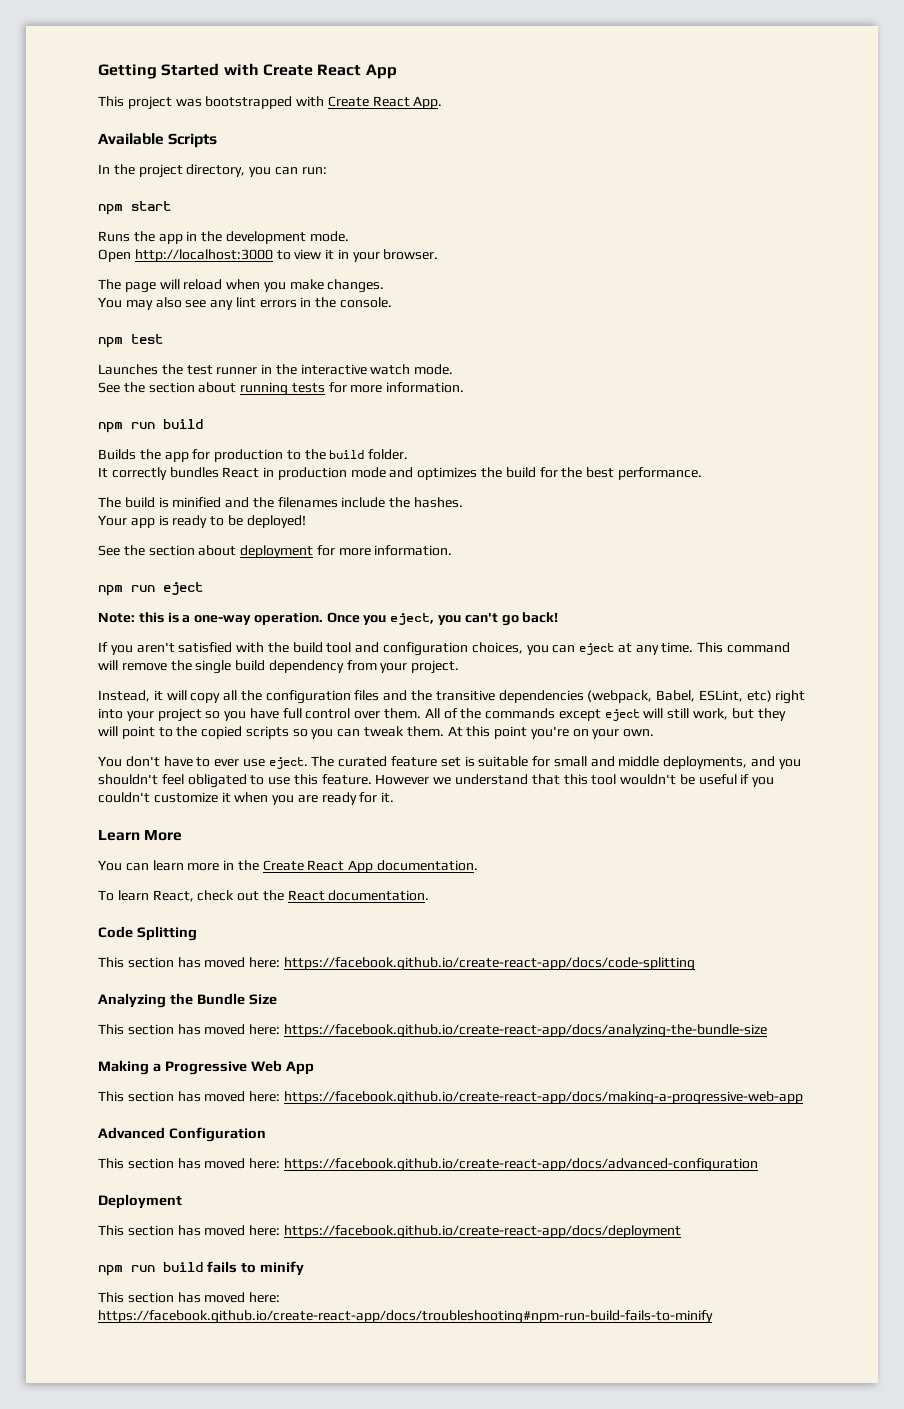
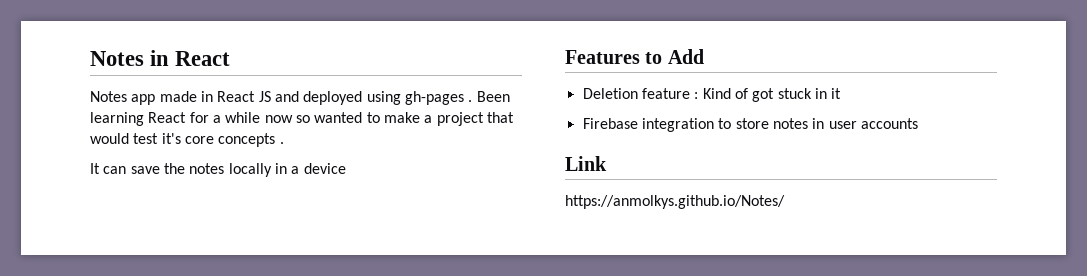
[98,63,397,79] [98,96,443,110] [98,133,218,148] [98,164,327,178] [98,201,171,215] [98,231,349,244] [98,249,439,262] [98,279,385,293] [98,297,393,310] [98,334,163,348] [98,364,454,375] [98,382,465,396] [98,419,203,433] [98,449,409,462] [98,467,702,480] [98,497,464,508] [98,515,306,528] [98,545,453,558] [98,582,203,596] [98,612,559,626] [98,642,791,656] [98,660,460,674] [98,690,806,704] [98,708,786,722] [98,726,655,739] [98,756,801,769] [98,774,775,788] [98,792,395,805] [98,829,183,841] [98,860,479,873] [98,890,430,902] [98,926,197,941] [98,957,695,971] [98,993,277,1008] [98,1024,767,1038] [98,1060,314,1075] [98,1091,803,1105] [98,1127,266,1142] [98,1158,758,1172] [98,1194,182,1209] [98,1225,681,1239] [98,1261,304,1276] [98,1292,281,1303] [98,1310,713,1324] Getting Started with Create React App // This project was bootstrapped with Create React App. // Available Scripts // In the project directory, you can run: // npm start // Runs the app in the development mode. // Open http://localhost:3000 to view it in your browser. // The page will reload when you make changes. // You may also see any lint errors in the console. // npm test // Launches the test runner in the interactive watch mode. // See the section about running tests for more information. // npm run build // Builds the app for production to the build folder. // It correctly bundles React in production mode and optimizes the build for the best performance. // The build is minified and the filenames include the hashes. // Your app is ready to be deployed! // See the section about deployment for more information. // npm run eject // Note: this is a one-way operation. Once you eject, you can't go back! // If you aren't satisfied with the build tool and configuration choices, you can eject at any time. This command will remove the single build dependency from your project. // Instead, it will copy all the configuration files and the transitive dependencies (webpack, Babel, ESLint, etc) right into your project so you have full control over them. All of the commands except eject will still work, but they will point to the copied scripts so you can tweak them. At this point you're on your own. // You don't have to ever use eject. The curated feature set is suitable for small and middle deployments, and you shouldn't feel obligated to use this feature. However we understand that this tool wouldn't be useful if you couldn't customize it when you are ready for it. // Learn More // You can learn more in the Create React App documentation. // To learn React, check out the React documentation. // Code Splitting // This section has moved here: https://facebook.github.io/create-react-app/docs/code-splitting // Analyzing the Bundle Size // This section has moved here: https://facebook.github.io/create-react-app/docs/analyzing-the-bundle-size // Making a Progressive Web App // This section has moved here: https://facebook.github.io/create-react-app/docs/making-a-progressive-web-app // Advanced Configuration // This section has moved here: https://facebook.github.io/create-react-app/docs/advanced-configuration // Deployment // This section has moved here: https://facebook.github.io/create-react-app/docs/deployment // npm run build fails to minify // This section has moved here: https://facebook.github.io/create-react-app/docs/troubleshooting#npm-run-build-fails-to-minify -> [90,50,231,66] [90,91,510,105] [90,112,514,126] [90,133,284,147] [90,163,346,177] [565,49,704,64] [582,88,842,102] [582,118,918,132] [565,156,607,171] [565,195,785,209] Notes in React // Notes app made in React JS and deployed using gh-pages . Been learning React for a while now so wanted to make a project that would test it's core concepts . // It can save the notes locally in a device // Features to Add // Deletion feature : Kind of got stuck in it // Firebase integration to store notes in user accounts // Link // https://anmolkys.github.io/Notes/

